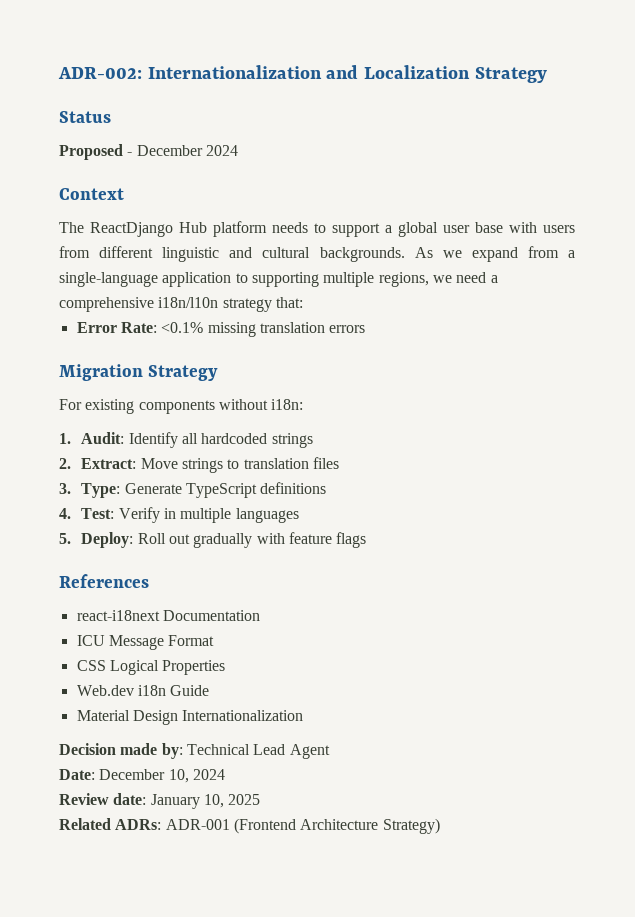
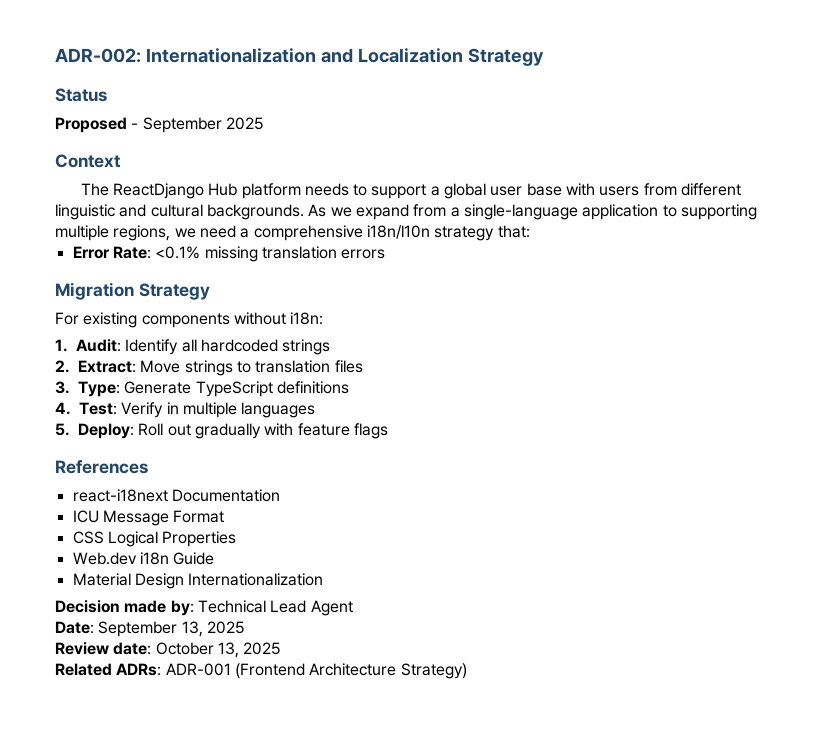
[136,145,238,156] December 2024 -> [142,117,264,133] September 2025
[99,769,225,783] December 10, 2024 -> [98,621,245,637] September 13, 2025
[150,794,224,809] January 10, -> [155,642,239,658] October 13,

